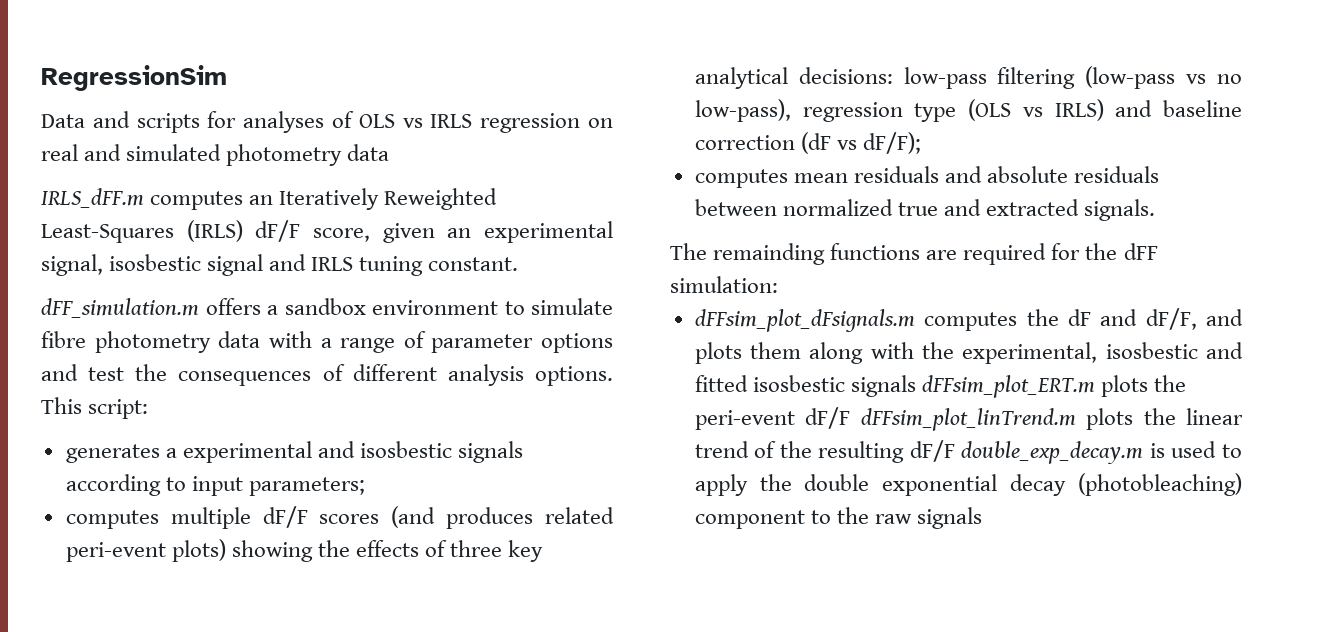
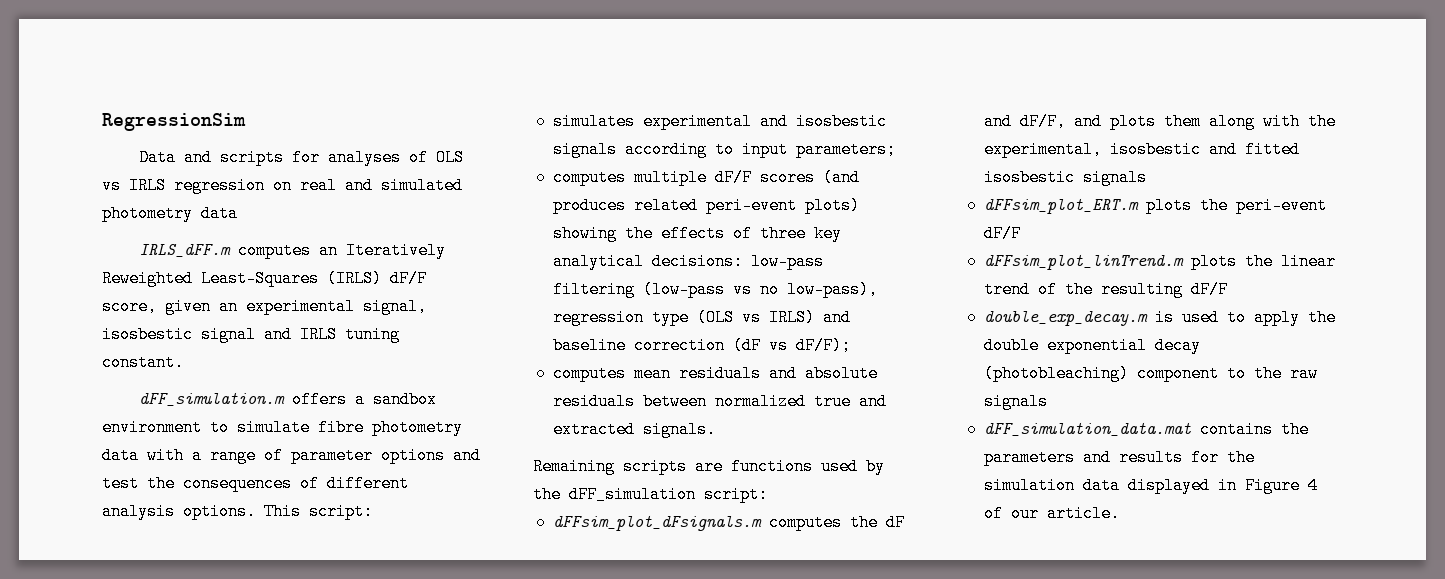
[65,444,177,463] generates a -> [552,113,635,130] simulates
[670,243,1158,265] [670,276,778,293] The remainding functions are required for the dFF simulation: -> [533,458,885,475] [533,486,768,503] Remaining scripts are functions used by the dFF_simulation script:
(916, 386) none -> (1147, 177) //
(851, 418) none -> (1021, 233) //
(955, 451) none -> (1228, 289) //
(983, 518) none -> [983,421,1309,438] [983,449,1255,466] [983,477,1318,494] [983,505,1120,522] // dFF_simulation_data.mat contains the parameters and results for the simulation data displayed in Figure 4 of our article.

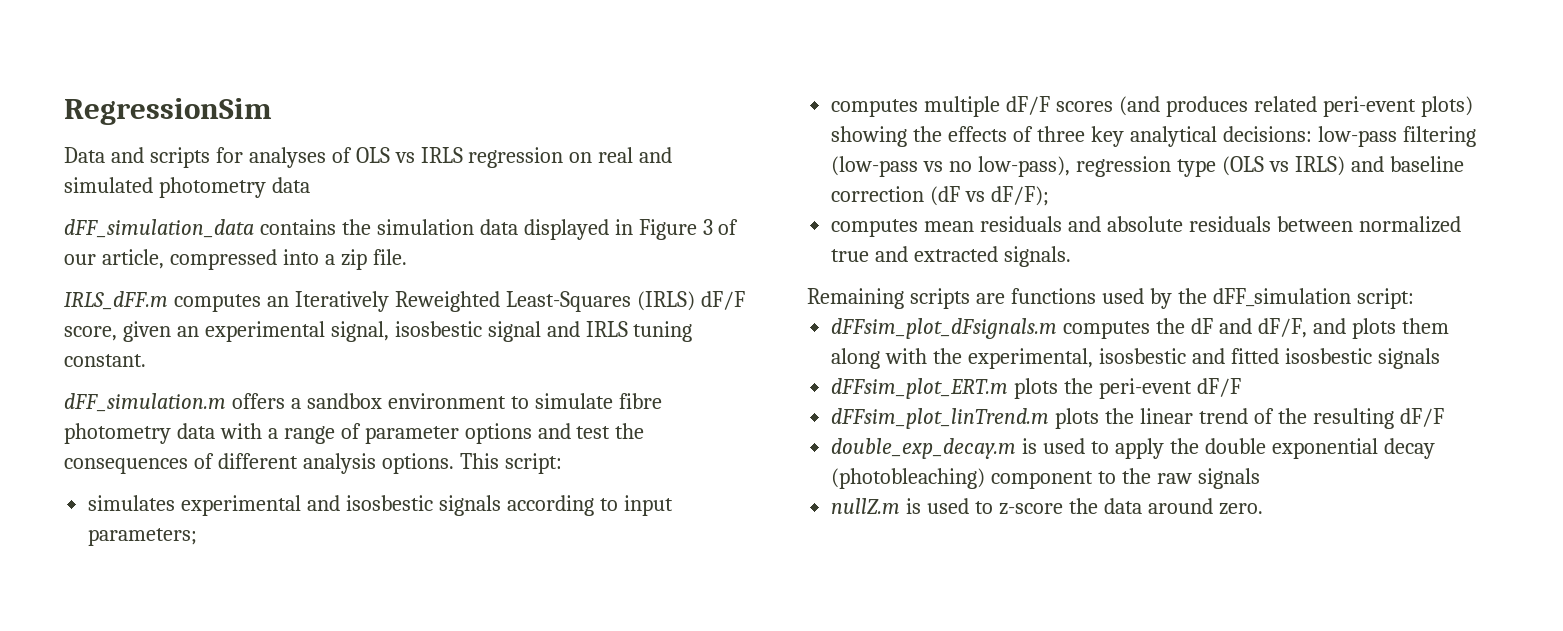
(238, 213) none -> [64,219,739,240] [64,249,407,270] // dFF_simulation_data contains the simulation data displayed in Figure 3 of our article, compressed into a zip file.
[983,421,1309,438] [983,449,1255,466] [983,477,1318,494] [983,505,1120,522] dFF_simulation_data.mat contains the parameters and results for the simulation data displayed in Figure 4 of our article. -> [831,498,1263,515] nullZ.m is used to z-score the data around zero.

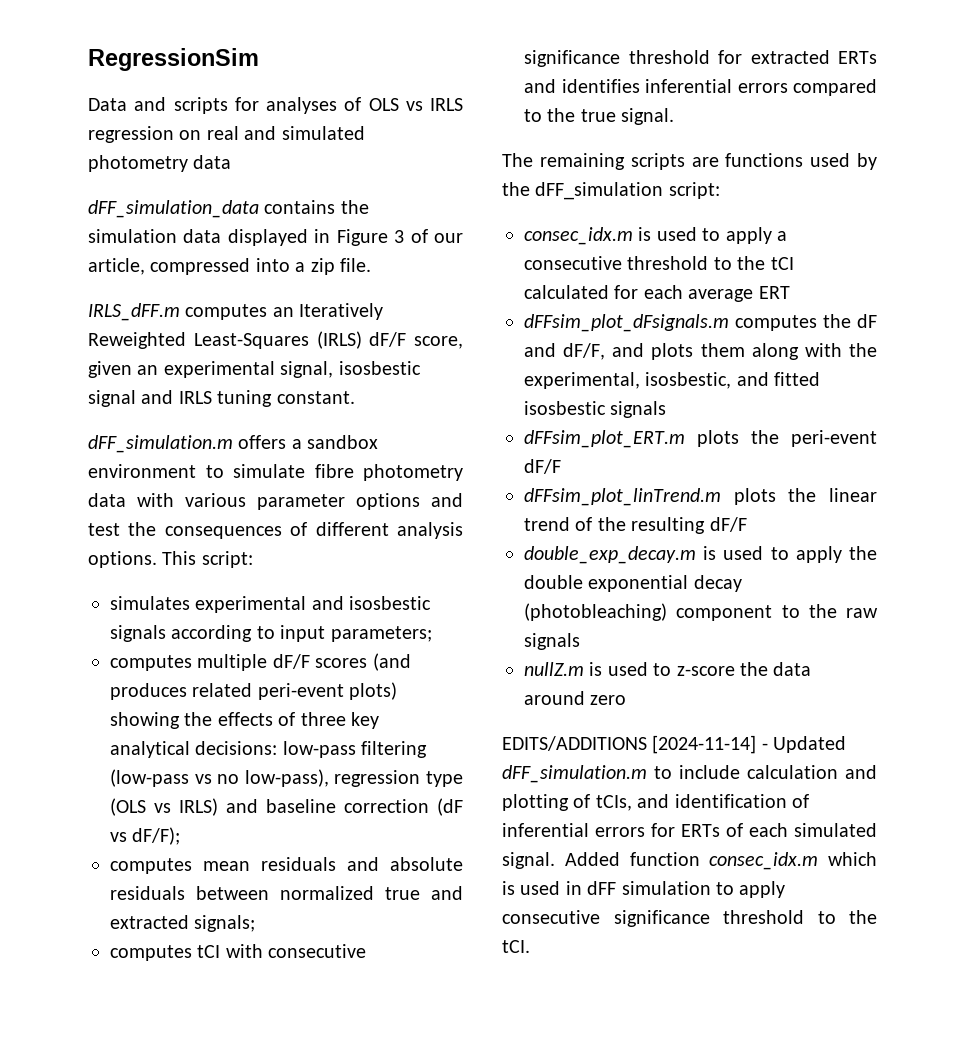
[267,423,361,444] a range of -> [185,493,246,507] various
[1004,246,1072,267] [807,288,904,309] signals. // Remaining -> [194,915,256,932] [110,944,367,961] [524,50,877,67] [524,79,877,96] [524,108,675,125] [502,153,625,170] signals; // computes tCI with consecutive significance threshold for extracted ERTs and identifies inferential errors compared to the true signal. // The remaining
(1414, 298) none -> [524,227,787,245] [524,256,794,270] [524,285,790,302] // consec_idx.m is used to apply a consecutive threshold to the tCI calculated for each average ERT
[1098,348,1186,364] isosbestic -> [645,372,732,389] isosbestic,
[1218,503,1263,515] zero. -> [590,695,627,705] [502,735,847,754] [502,765,877,783] [502,794,809,811] [502,823,877,837] [502,852,877,870] [502,881,786,898] [502,910,877,927] [502,940,530,953] zero // EDITS/ADDITIONS [2024-11-14] - Updated dFF_simulation.m to include calculation and plotting of tCIs, and identification of inferential errors for ERTs of each simulated signal. Added function consec_idx.m which is used in dFF simulation to apply consecutive significance threshold to the tCI.

